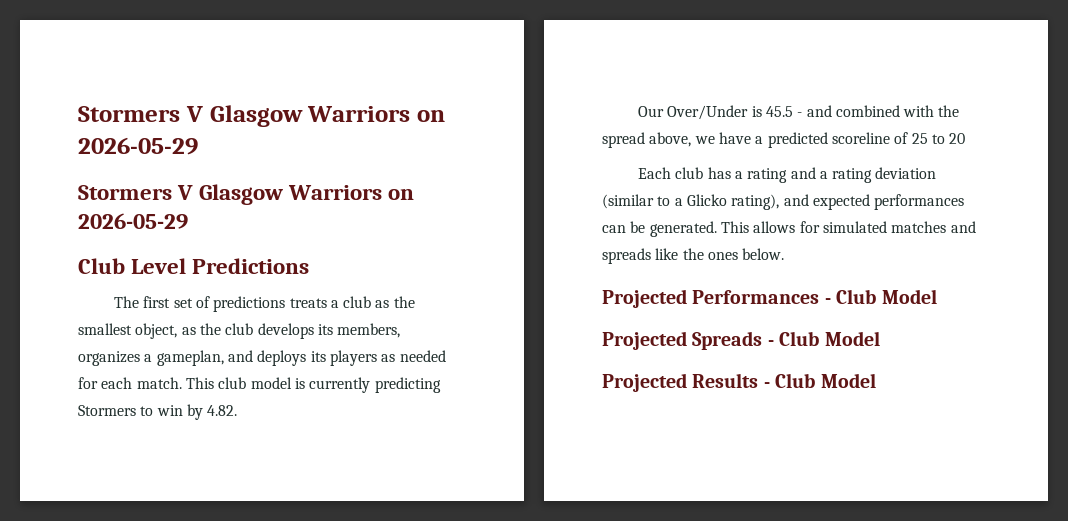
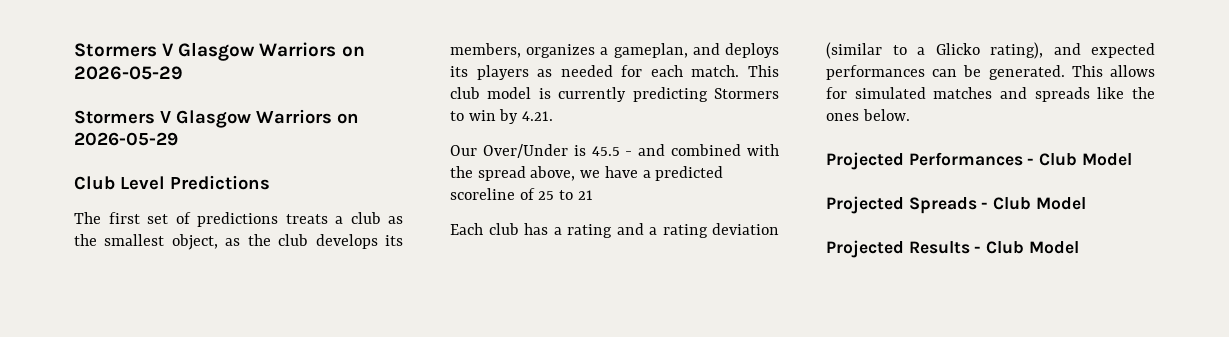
[207,405,238,416] 4.82. -> [522,111,554,121] 4.21.
[949,133,966,144] 20 -> [577,190,593,200] 21

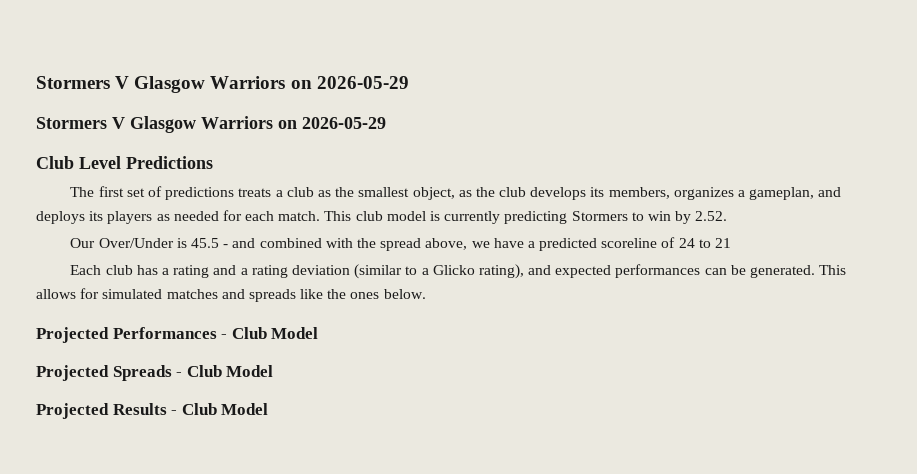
[522,111,554,121] 4.21. -> [695,211,728,221] 2.52.
[538,191,555,200] 25 -> [678,238,695,248] 24

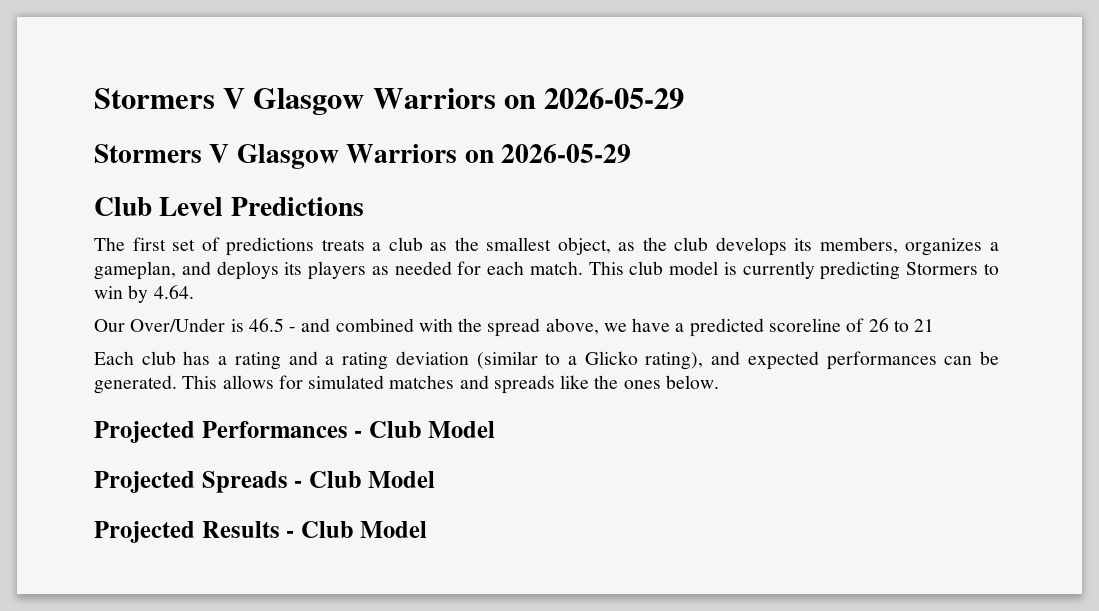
[695,211,728,221] 2.52. -> [153,285,194,299] 4.64.
[191,238,220,248] 45.5 -> [248,318,284,332] 46.5
[678,238,695,248] 24 -> [868,318,889,332] 26

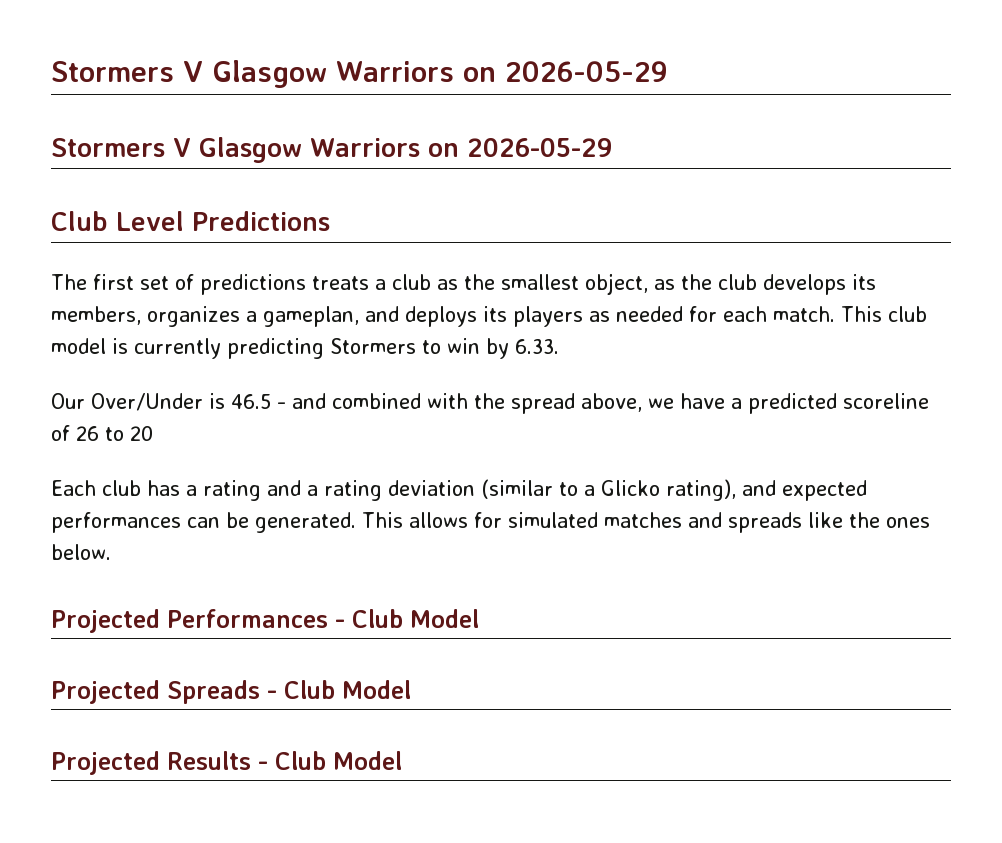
[153,285,194,299] 4.64. -> [515,339,559,354] 6.33.
[914,319,935,332] 21 -> [130,426,153,441] 20

